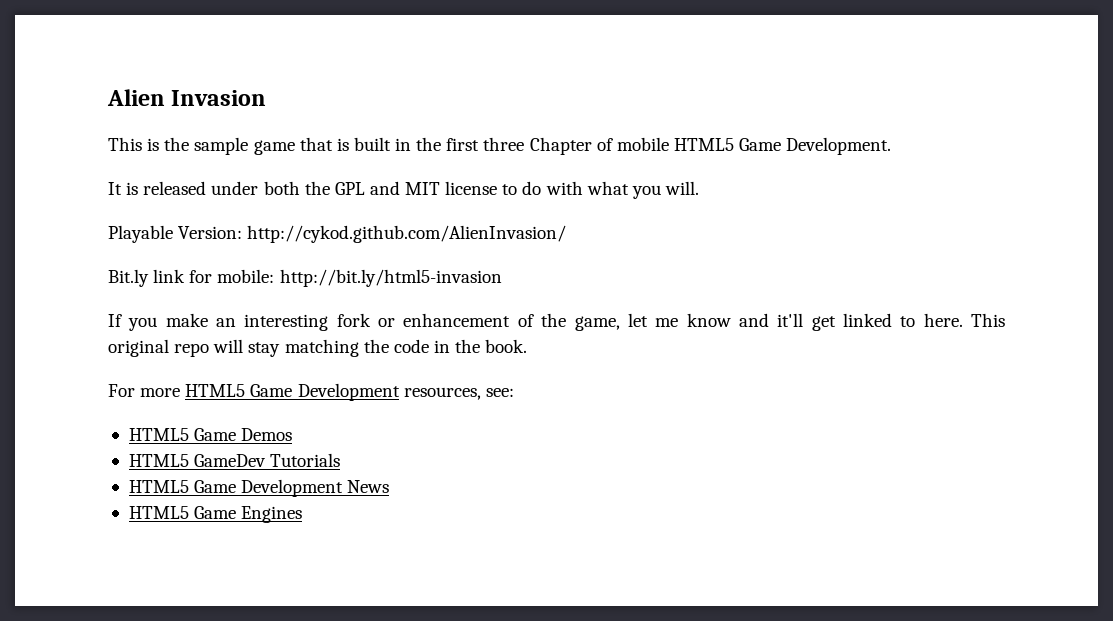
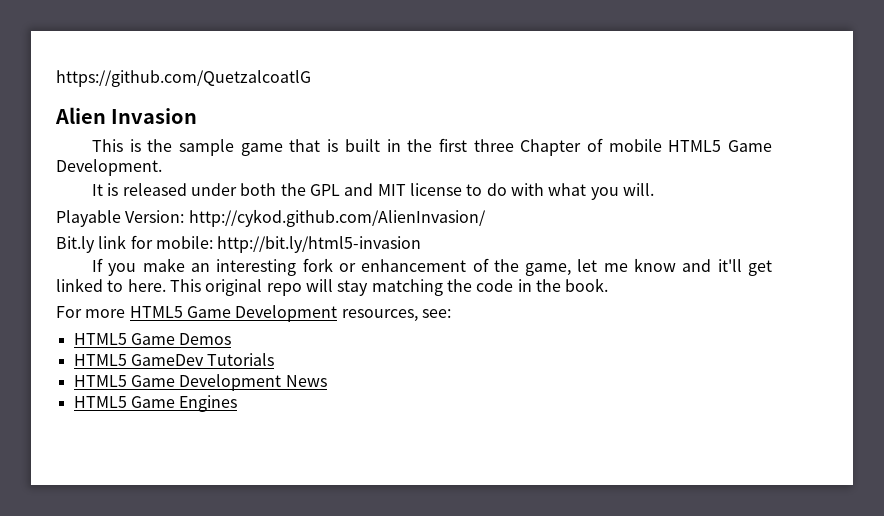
(107, 97) none -> [56,70,311,87] https://github.com/QuetzalcoatlG //

